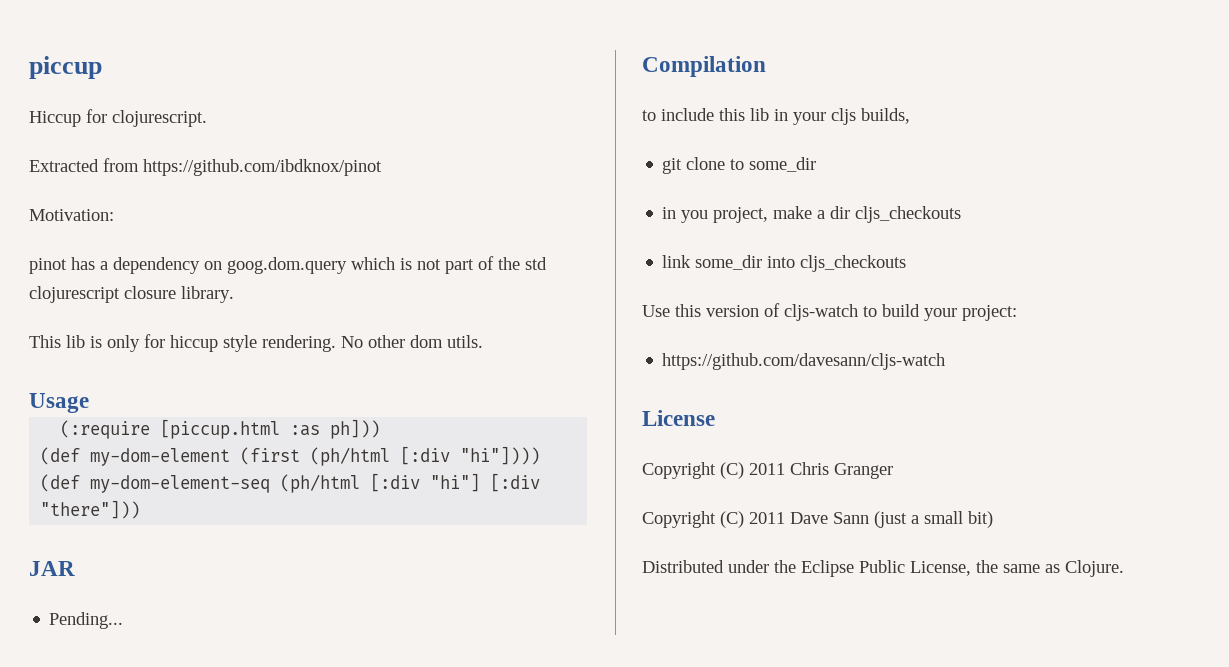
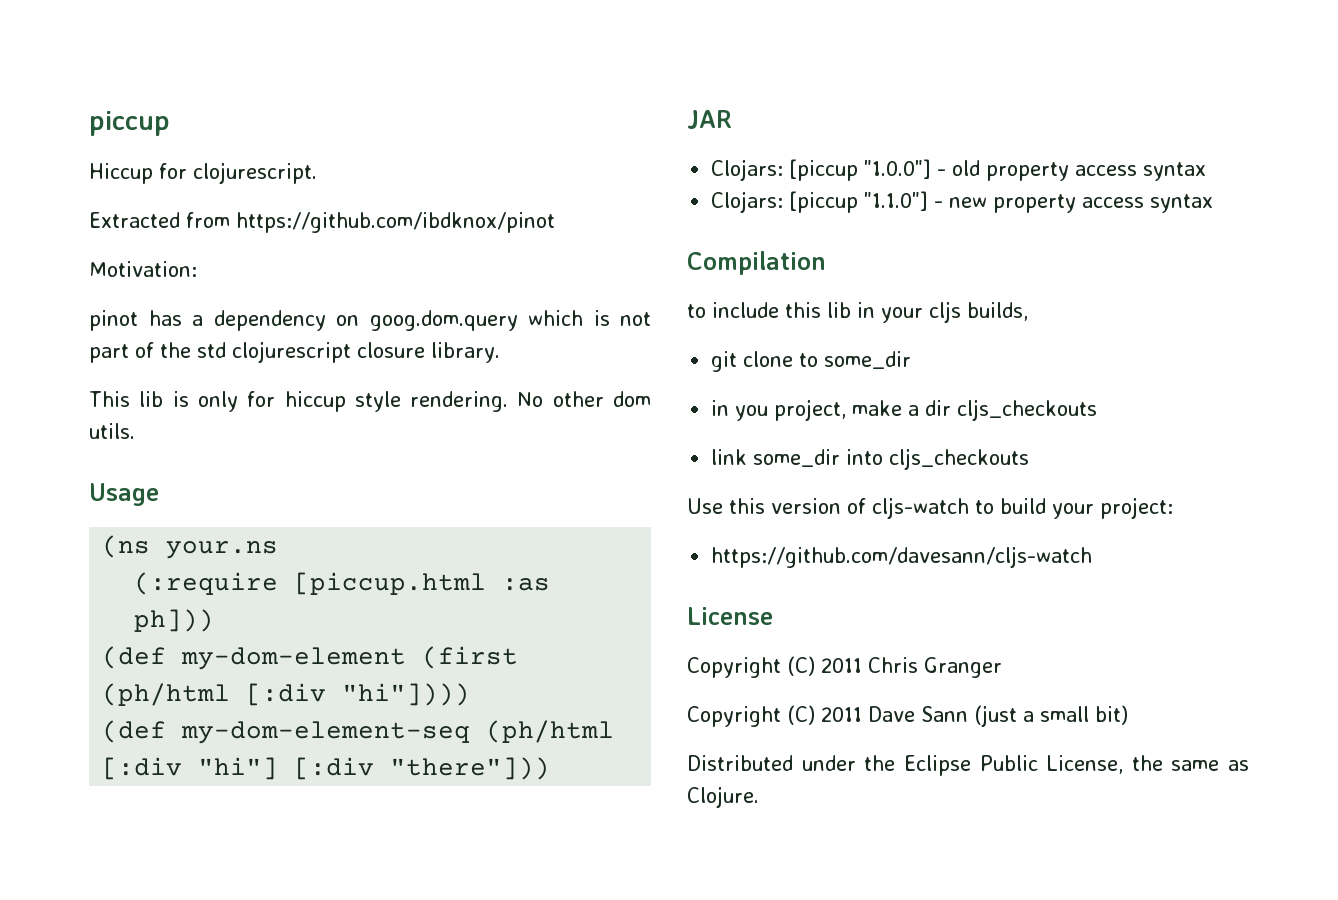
(89, 403) none -> [102,535,279,559] // (ns your.ns
[49,612,124,629] Pending... -> [711,159,1207,181] [711,191,1214,213] Clojars: [piccup "1.0.0"] - old property access syntax // Clojars: [piccup "1.1.0"] - new property access syntax

